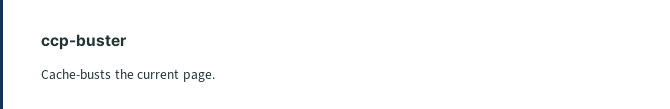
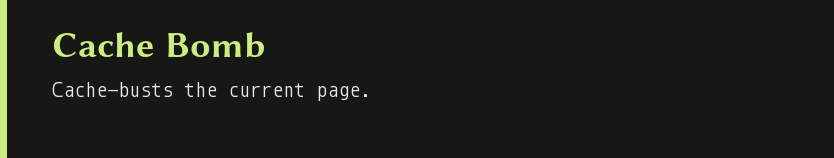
[41,34,127,50] ccp-buster -> [52,32,265,58] Cache Bomb

